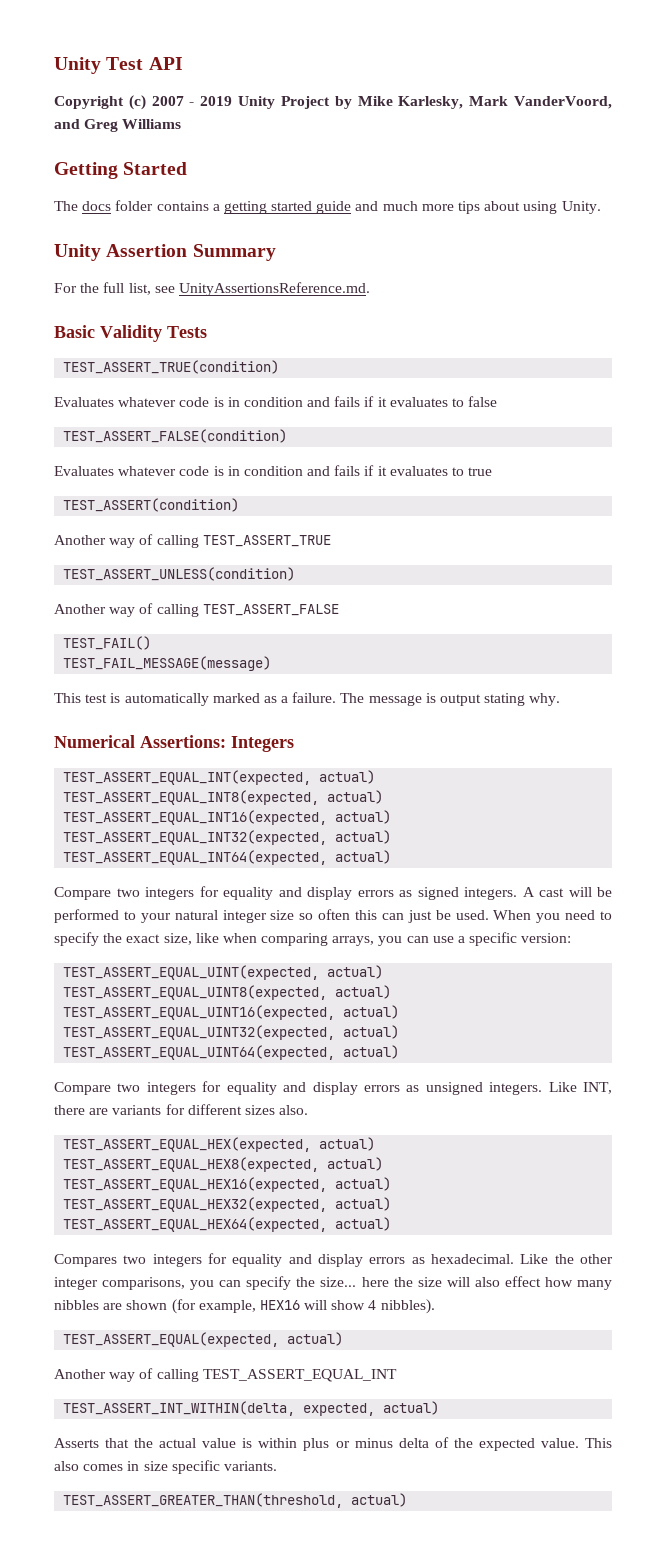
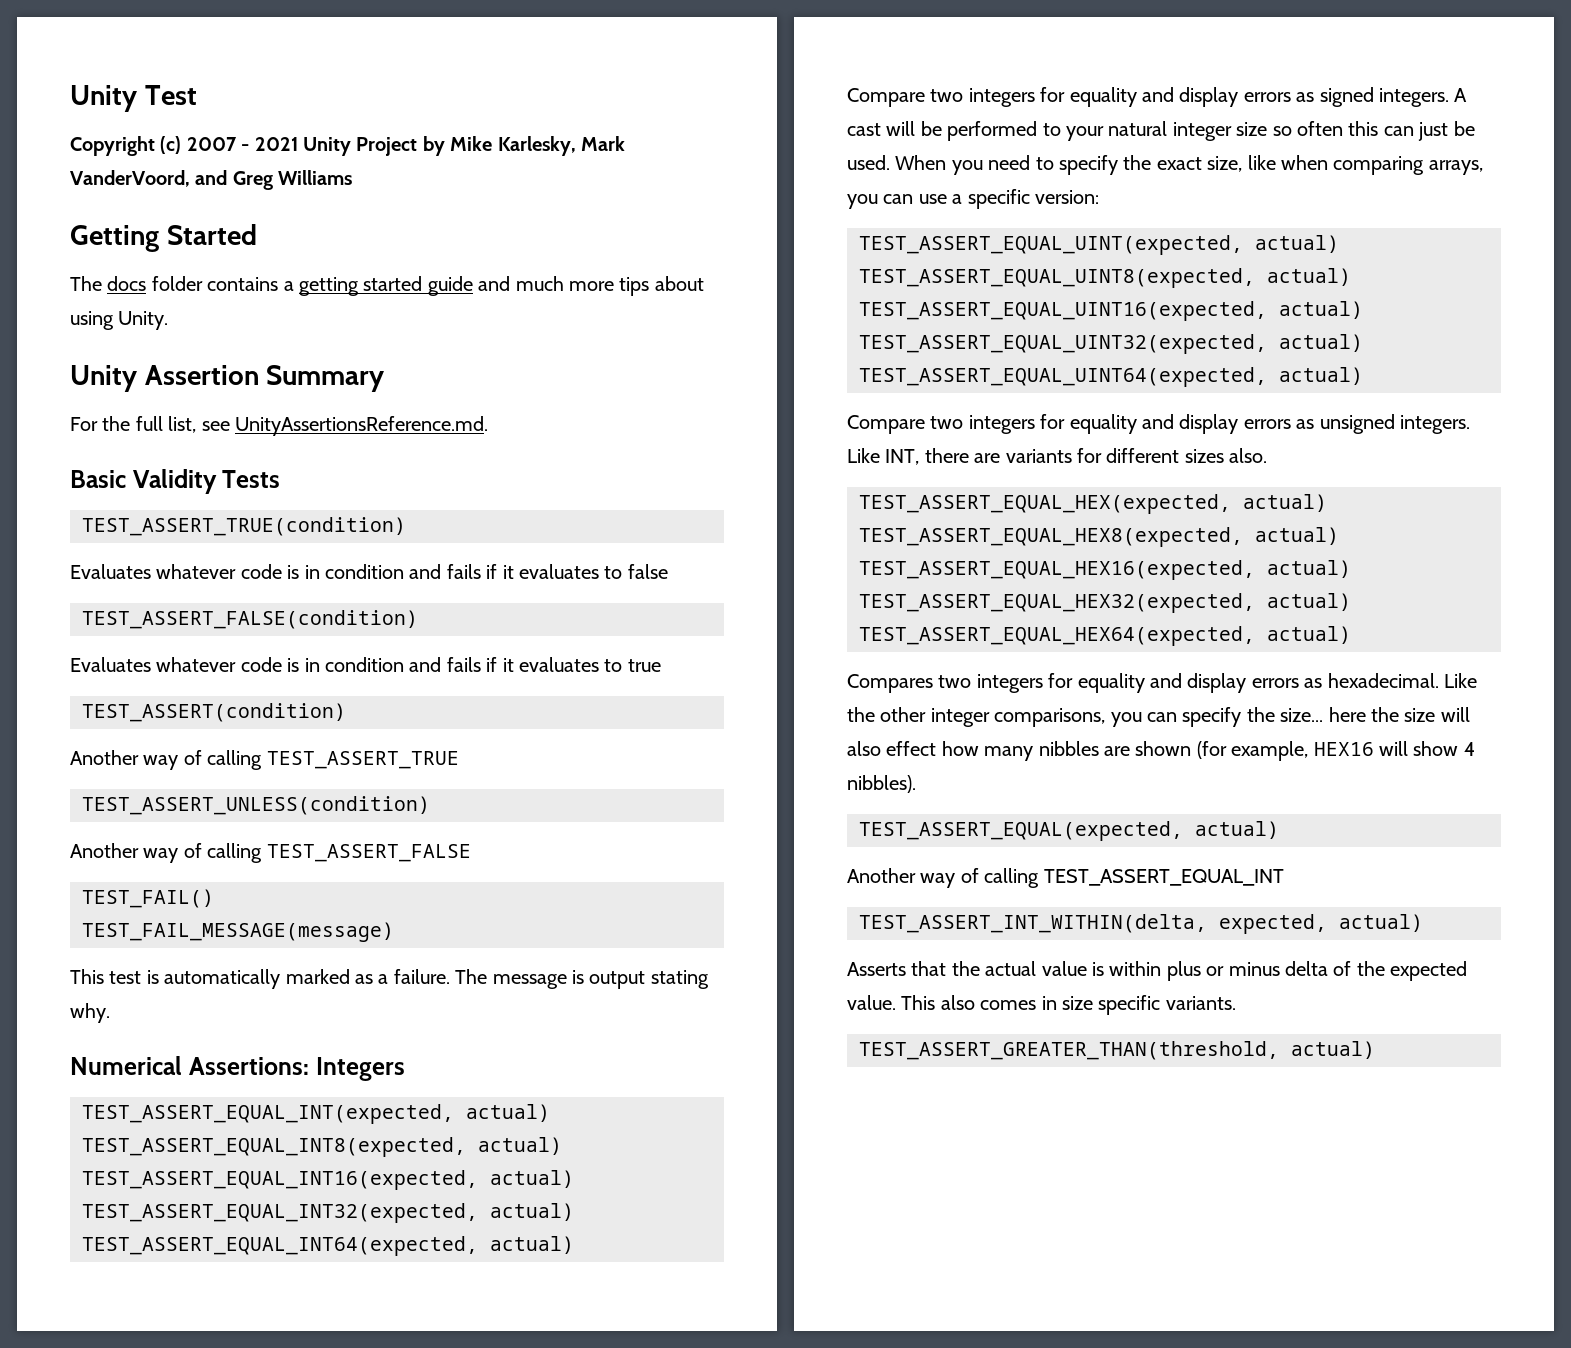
[148,57,183,70] API -> (197, 95) none
[200,96,233,106] 2019 -> [254,137,298,151] 2021

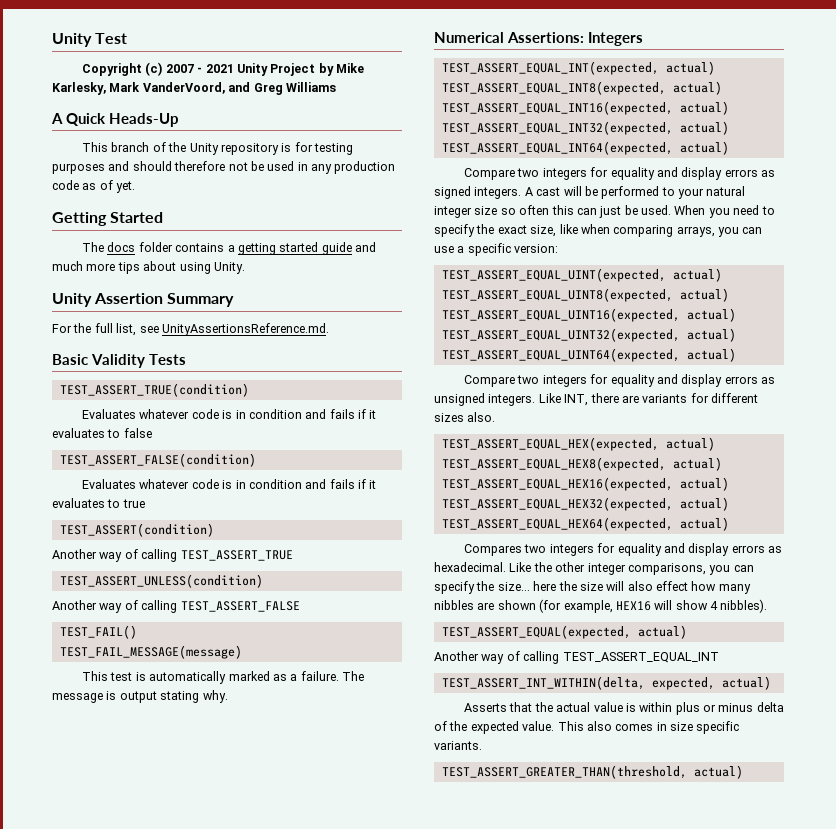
(353, 177) none -> [51,113,179,127] [82,142,354,155] [52,161,396,174] [52,180,136,193] // A Quick Heads-Up // This branch of the Unity repository is for testing purposes and should therefore not be used in any production code as of yet.

